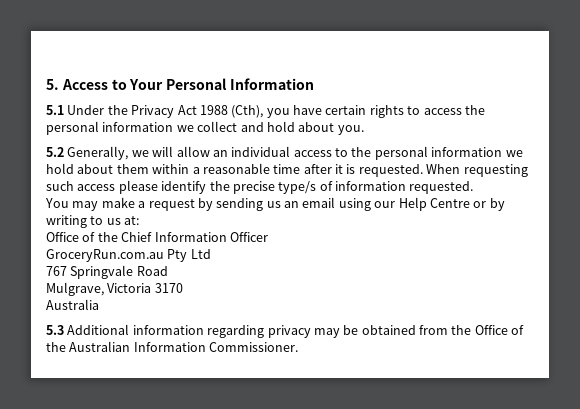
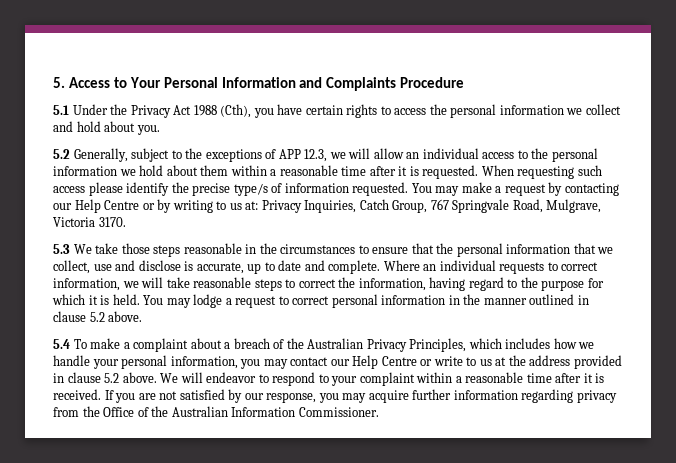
(314, 84) none -> [299,77,465,91] and Complaints Procedure
(129, 153) none -> [131,148,328,162] subject to the exceptions of APP 12.3,
(474, 187) // -> (409, 189) none
[216,197,371,211] sending us an email using -> [564,183,619,196] contacting
[46,232,268,242] [46,249,211,262] [46,265,168,279] [46,282,183,296] [46,299,99,310] [46,324,416,338] // Office of the Chief Information Officer // GroceryRun.com.au Pty Ltd // 767 Springvale Road // Mulgrave, Victoria 3170 // Australia // 5.3 Additional information regarding privacy may be obtained -> [261,199,602,213] [53,217,126,227] [53,243,614,257] [53,260,599,274] [53,277,604,291] [52,294,589,308] [53,311,143,322] [53,338,595,352] [53,355,622,369] [53,372,605,386] [53,389,617,403] Privacy Inquiries, Catch Group, 767 Springvale Road, Mulgrave, Victoria 3170. // 5.3 We take those steps reasonable in the circumstances to ensure that the personal information that we collect, use and disclose is accurate, up to date and complete. Where an individual requests to correct information, we will take reasonable steps to correct the information, having regard to the purpose for which it is held. You may lodge a request to correct personal information in the manner outlined in clause 5.2 above. // 5.4 To make a complaint about a breach of the Australian Privacy Principles, which includes how we handle your personal information, you may contact our Help Centre or write to us at the address provided in clause 5.2 above. We will endeavor to respond to your complaint within a reasonable time after it is received. If you are not satisfied by our response, you may acquire further information regarding privacy

